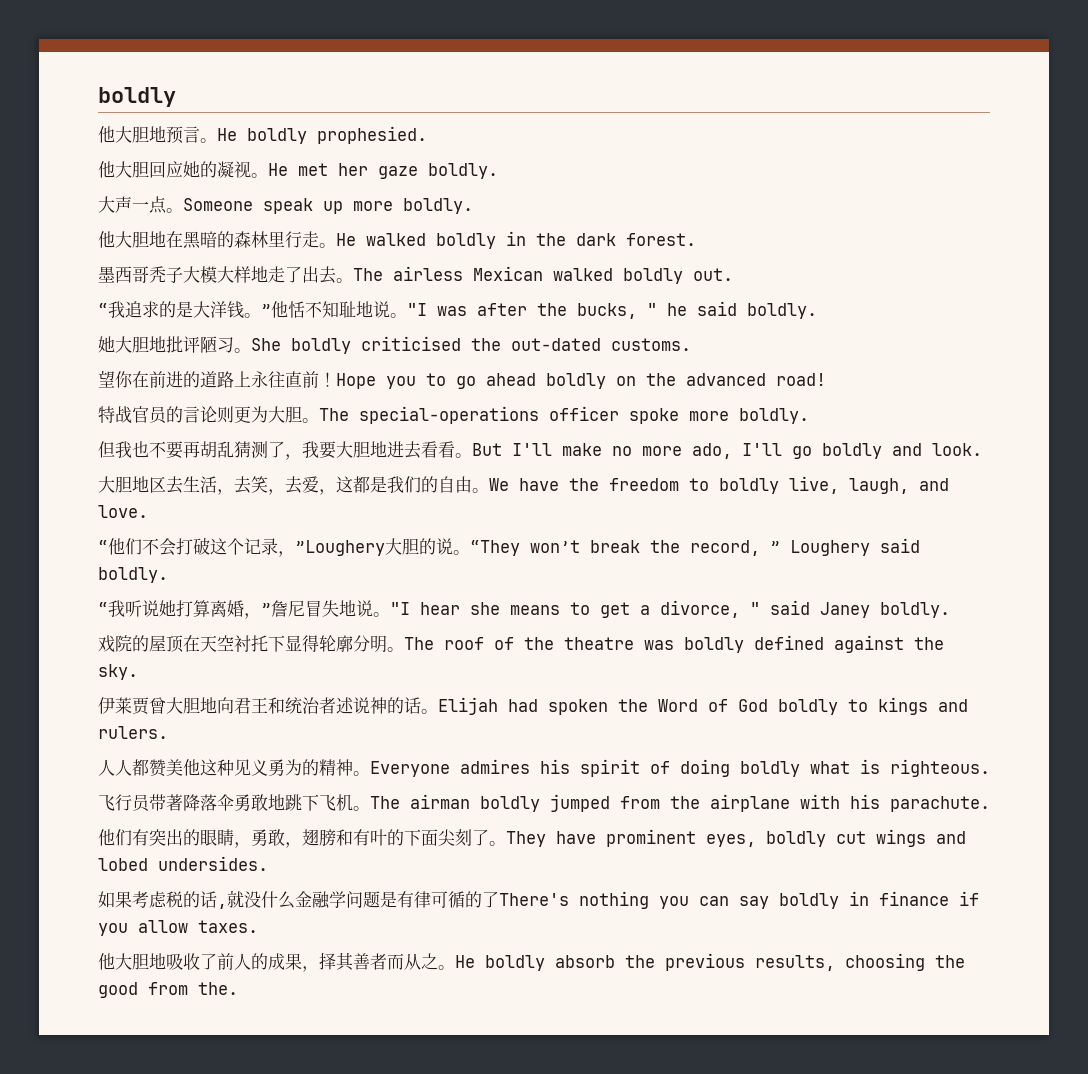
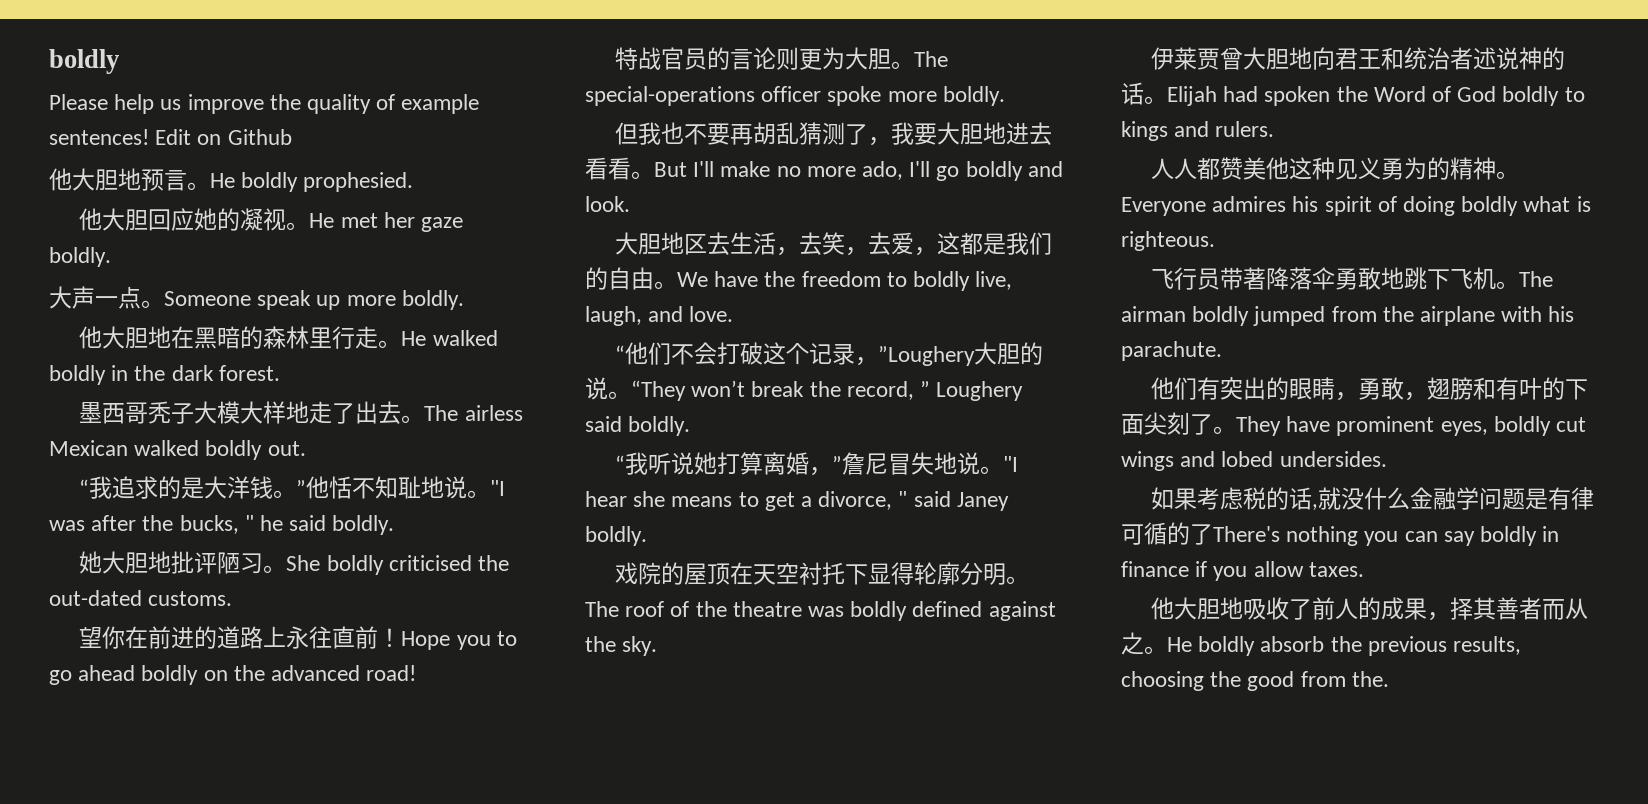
[98,87,176,107] boldly -> [49,49,119,74] [49,94,480,114] [49,129,292,145] boldly // Please help us improve the quality of example sentences! Edit on Github

